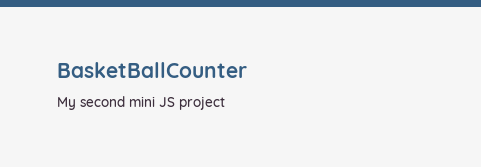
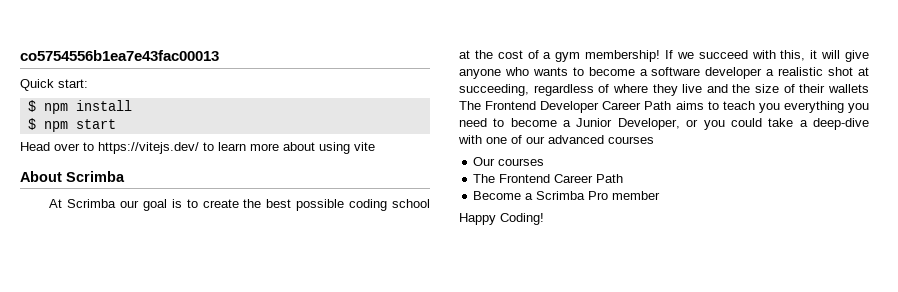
[57,62,247,78] [57,96,225,110] BasketBallCounter // My second mini JS project -> [20,50,219,61] [20,79,88,91] [27,100,132,114] [27,118,116,132] [20,142,375,154] [20,171,125,182] [49,199,430,211] [459,50,869,62] [459,67,870,79] [459,84,869,96] [459,101,869,113] [459,118,869,130] [458,135,654,144] [473,157,545,166] [473,174,624,183] [473,191,661,200] [459,213,544,225] co5754556b1ea7e43fac00013 // Quick start: // $ npm install // $ npm start // Head over to https://vitejs.dev/ to learn more about using vite // About Scrimba // At Scrimba our goal is to create the best possible coding school at the cost of a gym membership! If we succeed with this, it will give anyone who wants to become a software developer a realistic shot at succeeding, regardless of where they live and the size of their wallets The Frontend Developer Career Path aims to teach you everything you need to become a Junior Developer, or you could take a deep-dive with one of our advanced courses // Our courses // The Frontend Career Path // Become a Scrimba Pro member // Happy Coding!

